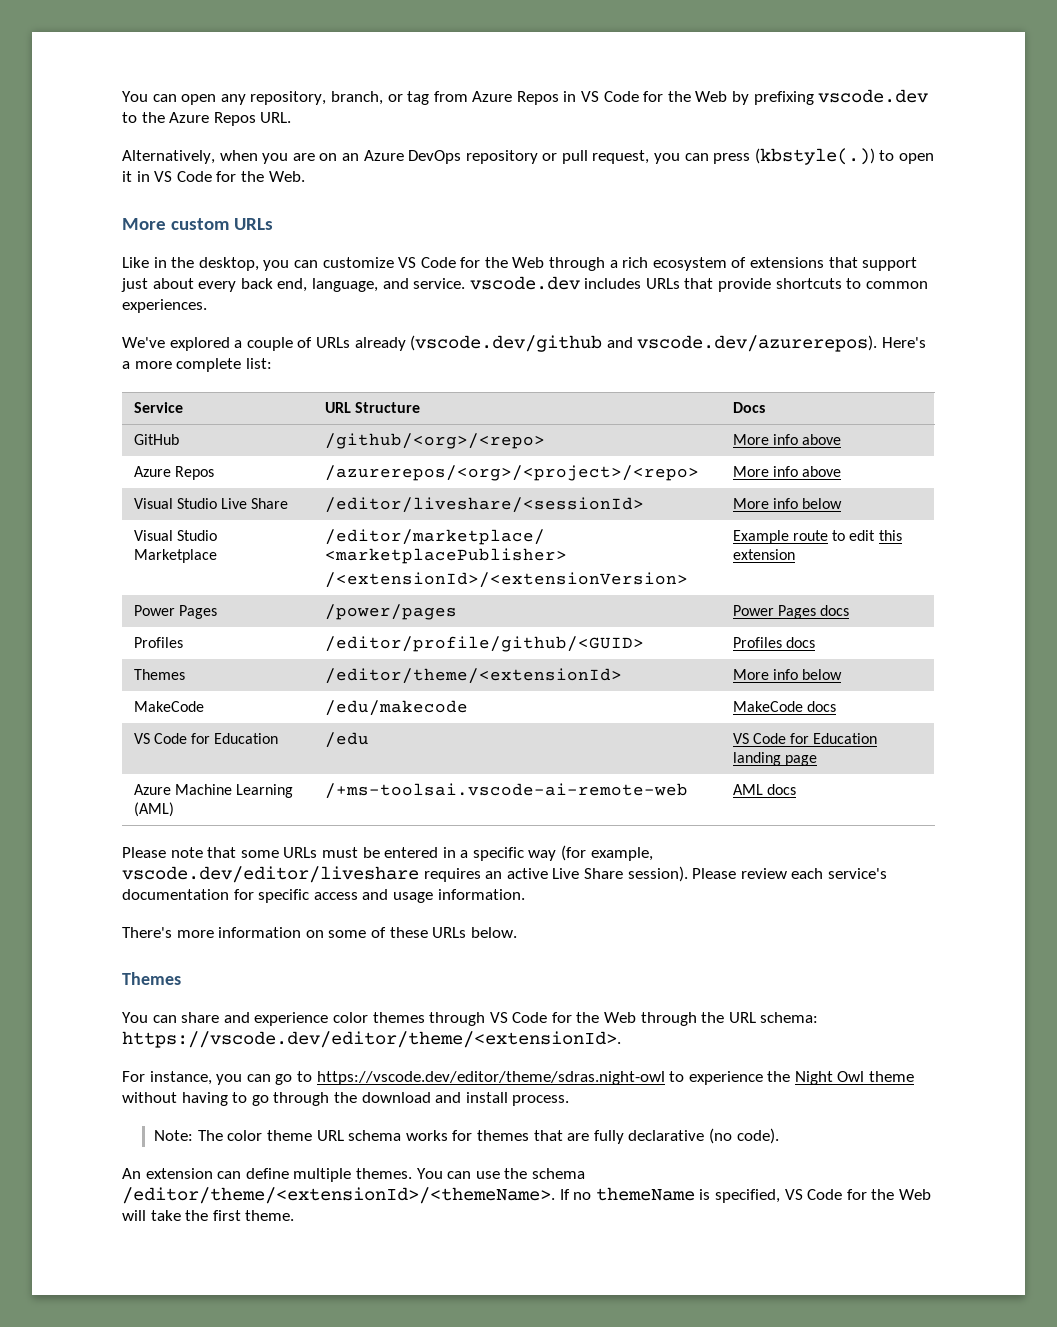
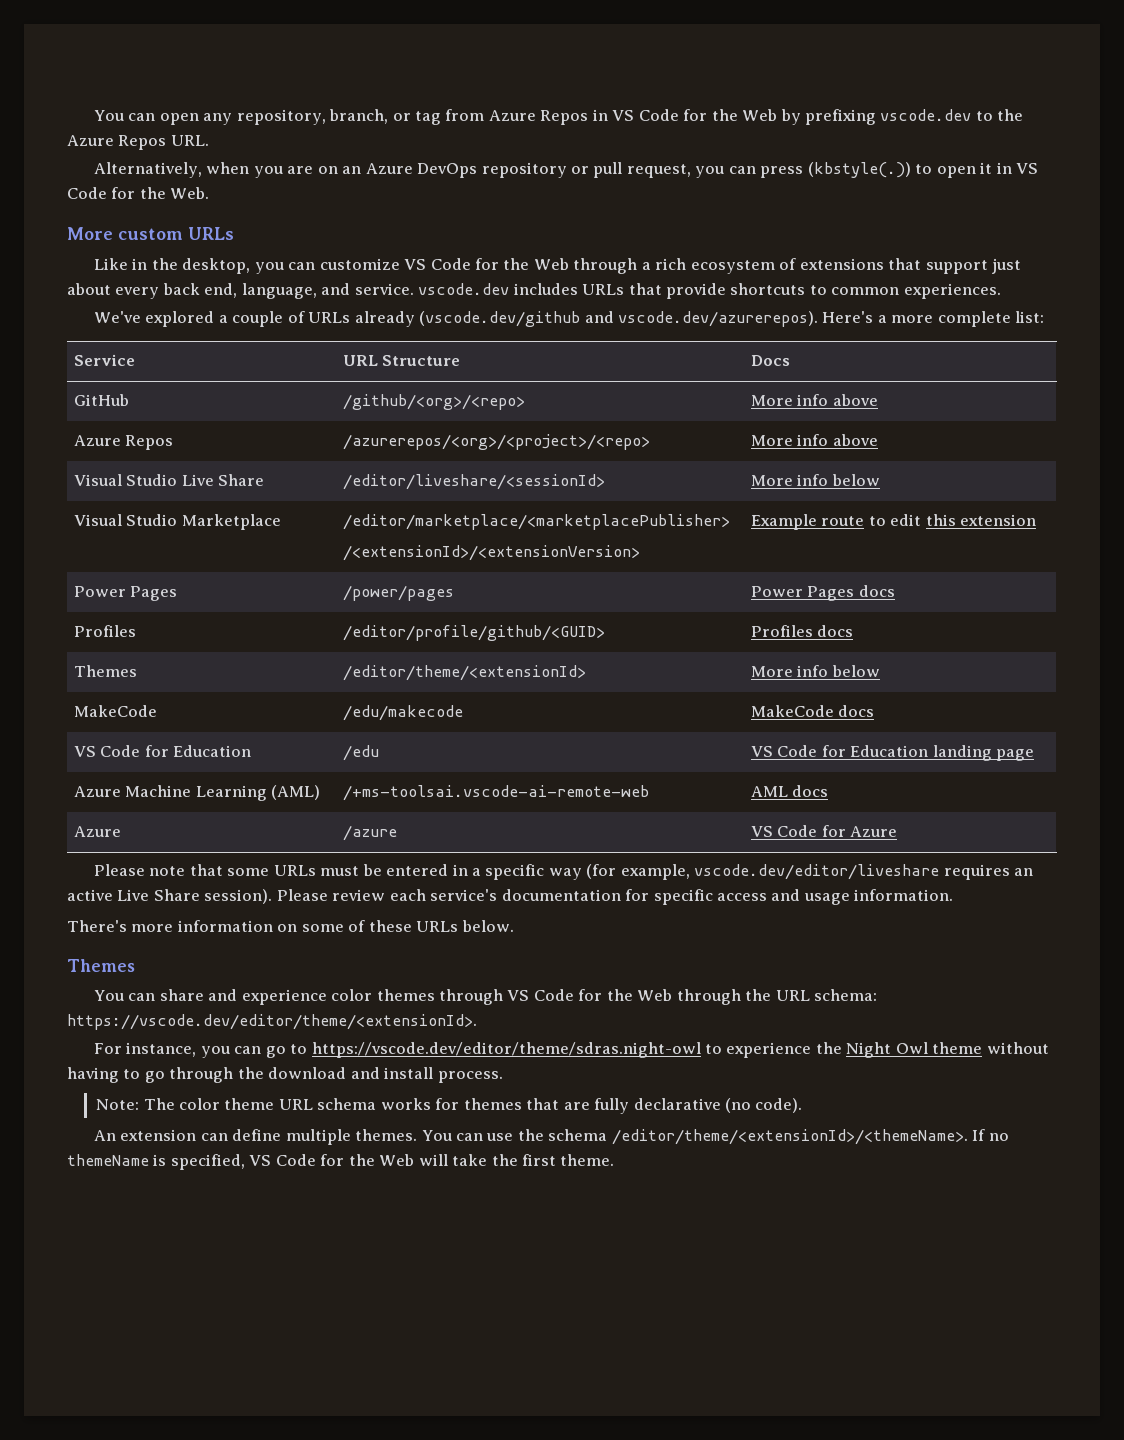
(797, 789) none -> [73,826,121,837] [342,825,397,841] [750,825,898,837] // Azure | /azure | VS Code for Azure

